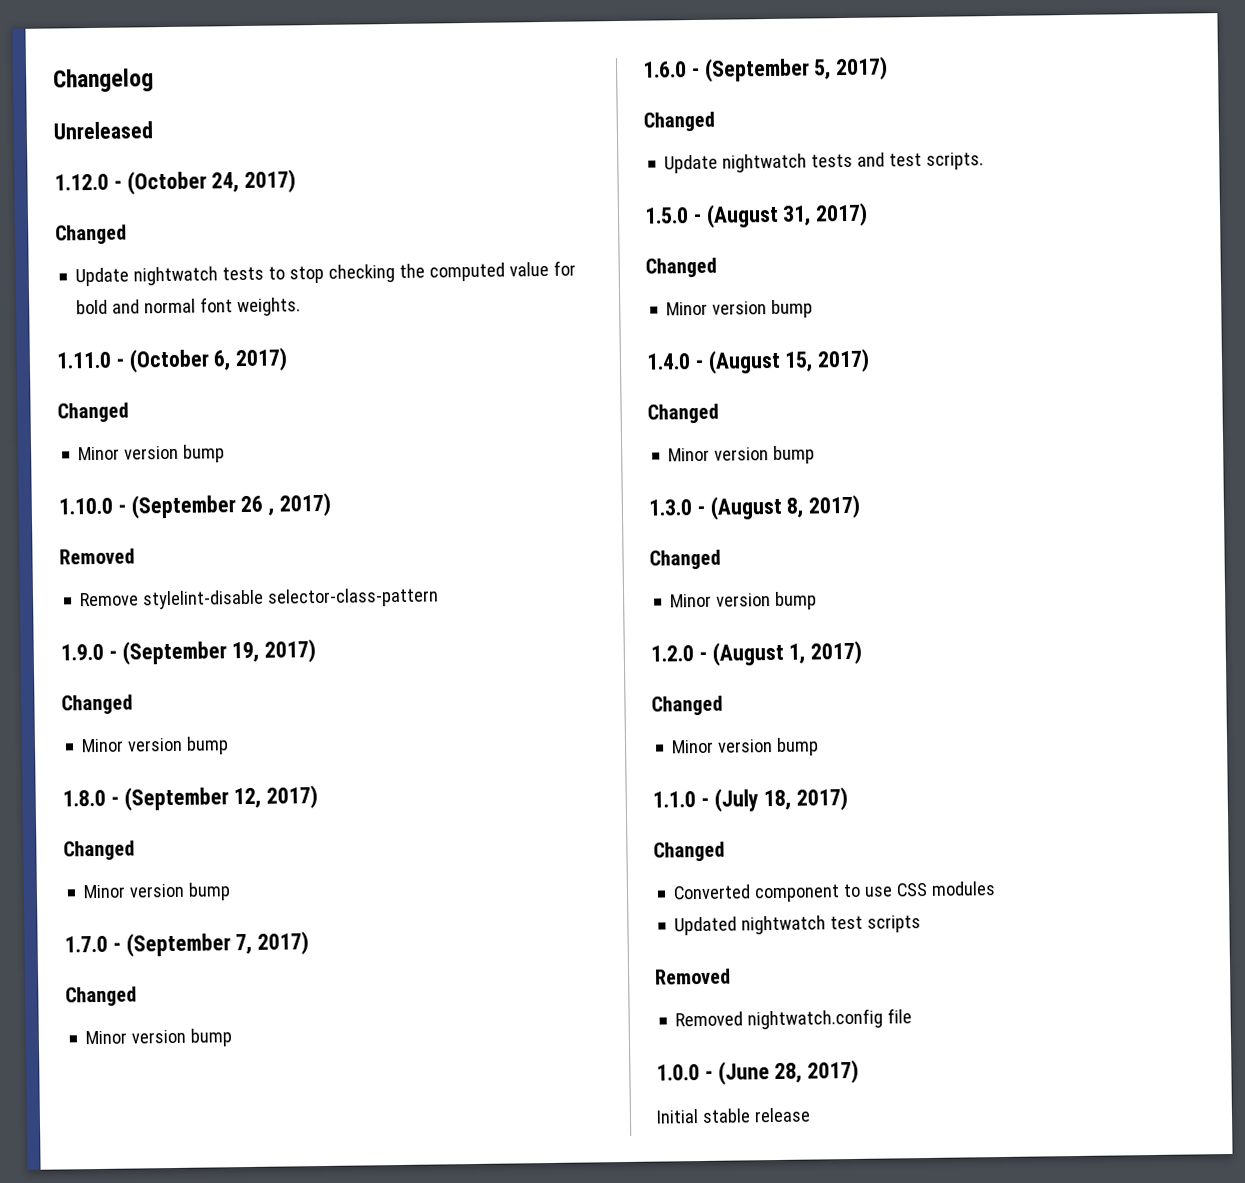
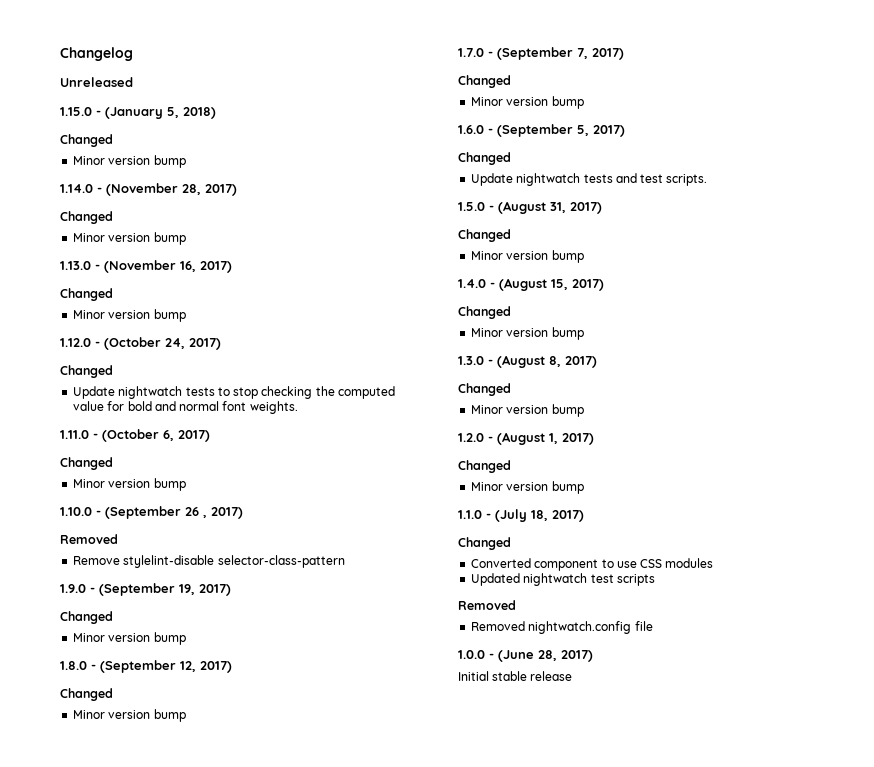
(153, 130) none -> [60,107,216,119] [60,134,113,147] [73,155,186,168] [60,183,237,196] [60,211,113,224] [73,232,186,245] [60,260,232,273] [60,288,113,301] [73,309,186,322] // 1.15.0 - (January 5, 2018) // Changed // Minor version bump // 1.14.0 - (November 28, 2017) // Changed // Minor version bump // 1.13.0 - (November 16, 2017) // Changed // Minor version bump

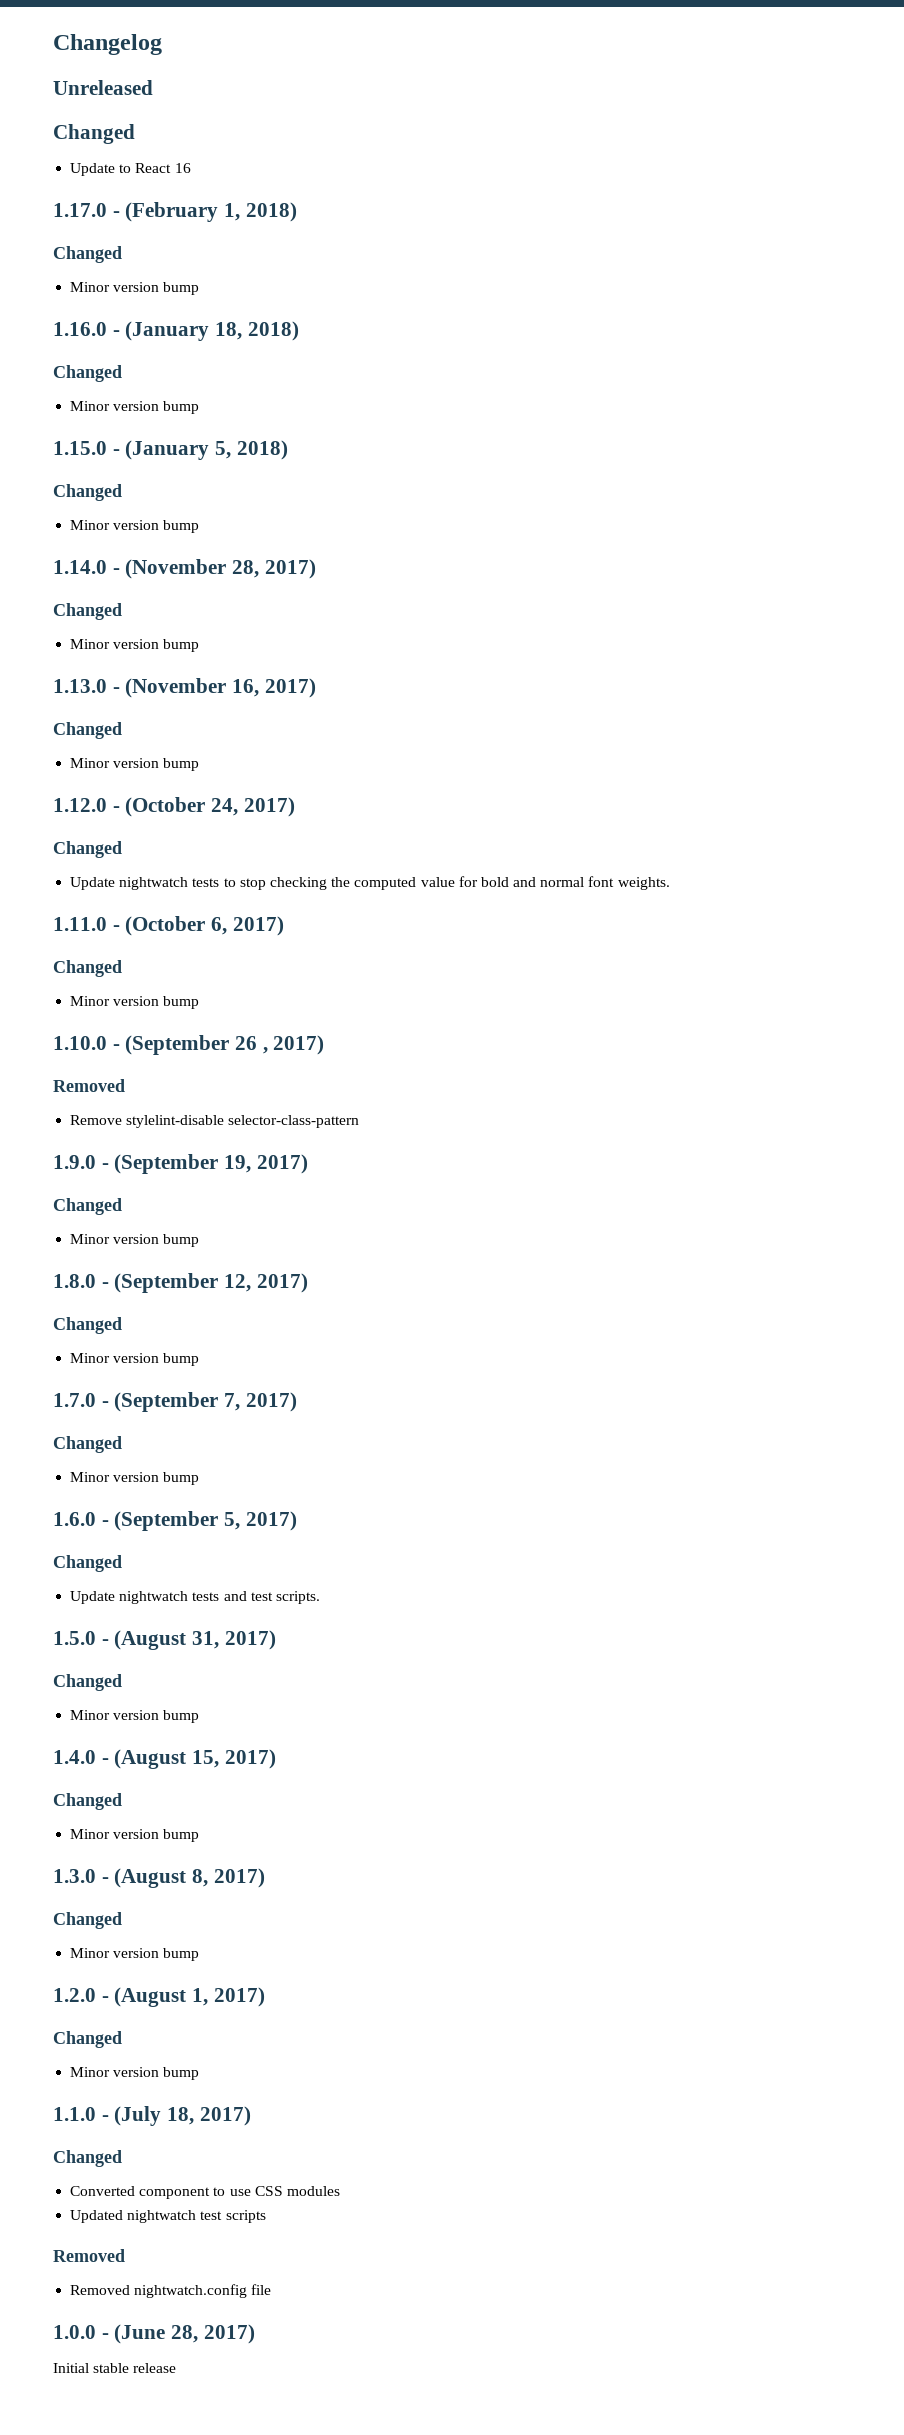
(133, 82) none -> [53,124,135,144] [70,163,191,176] [53,202,297,222] [53,246,122,263] [70,282,200,295] [53,321,299,341] [53,365,122,382] [70,401,200,414] // Changed // Update to React 16 // 1.17.0 - (February 1, 2018) // Changed // Minor version bump // 1.16.0 - (January 18, 2018) // Changed // Minor version bump

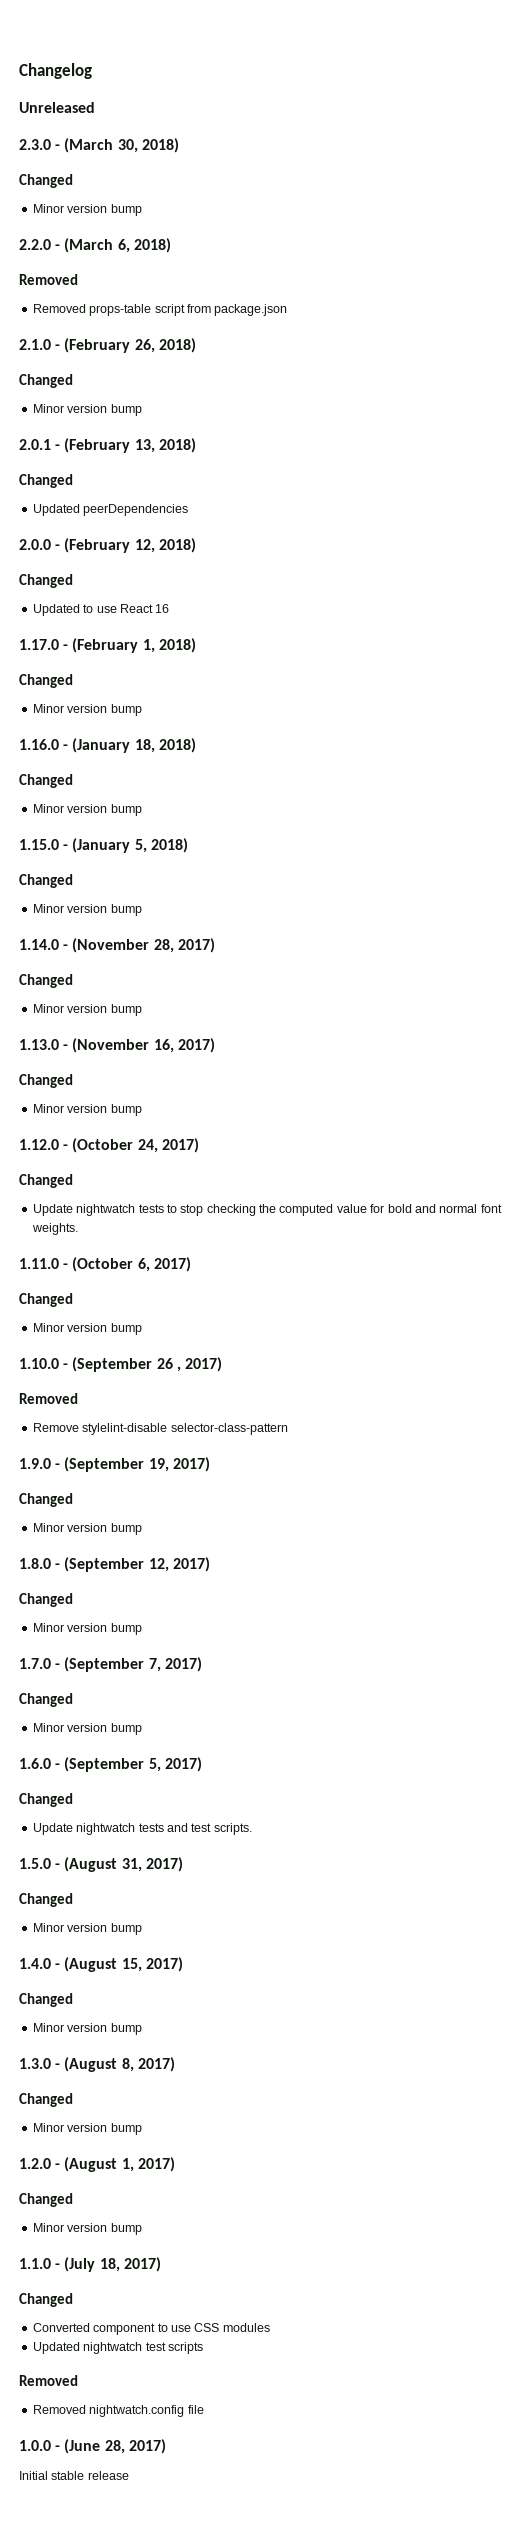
[53,124,135,144] [70,163,132,176] Changed // Update to -> [19,138,179,153] [19,174,73,188] [32,204,142,216] [19,238,171,253] [19,274,78,285] [32,304,288,316] [19,338,196,353] [19,374,73,388] [32,404,142,416] [19,438,196,453] [19,474,73,488] [32,504,189,516] [19,538,196,553] [19,574,73,588] [32,604,117,616] 2.3.0 - (March 30, 2018) // Changed // Minor version bump // 2.2.0 - (March 6, 2018) // Removed // Removed props-table script from package.json // 2.1.0 - (February 26, 2018) // Changed // Minor version bump // 2.0.1 - (February 13, 2018) // Changed // Updated peerDependencies // 2.0.0 - (February 12, 2018) // Changed // Updated to use

